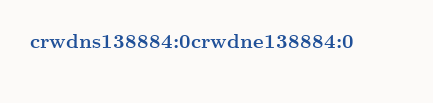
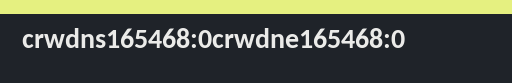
[30,34,354,49] crwdns138884:0crwdne138884:0 -> [22,28,405,48] crwdns165468:0crwdne165468:0

